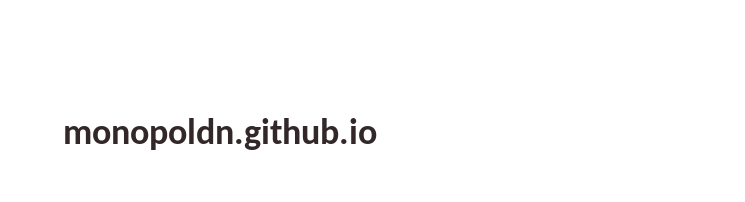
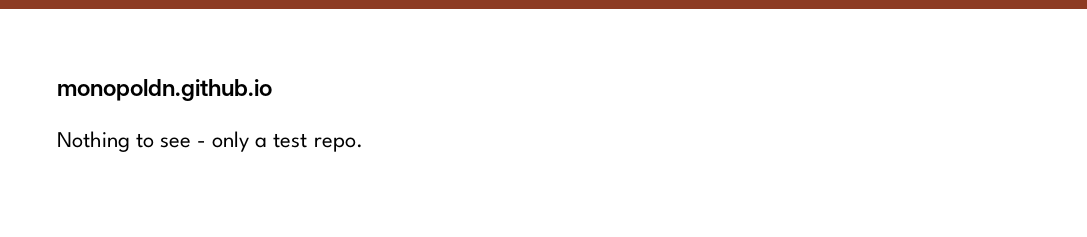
(377, 134) none -> [57,131,363,152] // Nothing to see - only a test repo.

